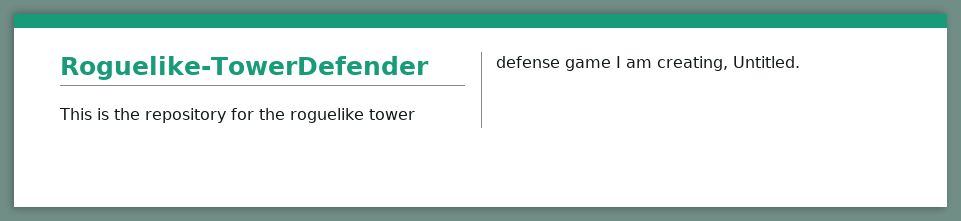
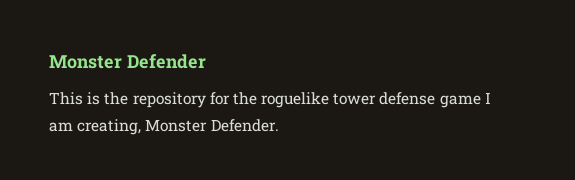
[60,56,429,80] Roguelike-TowerDefender -> [49,54,206,69] Monster Defender
[733,56,800,68] Untitled. -> [145,119,279,132] Monster Defender.

